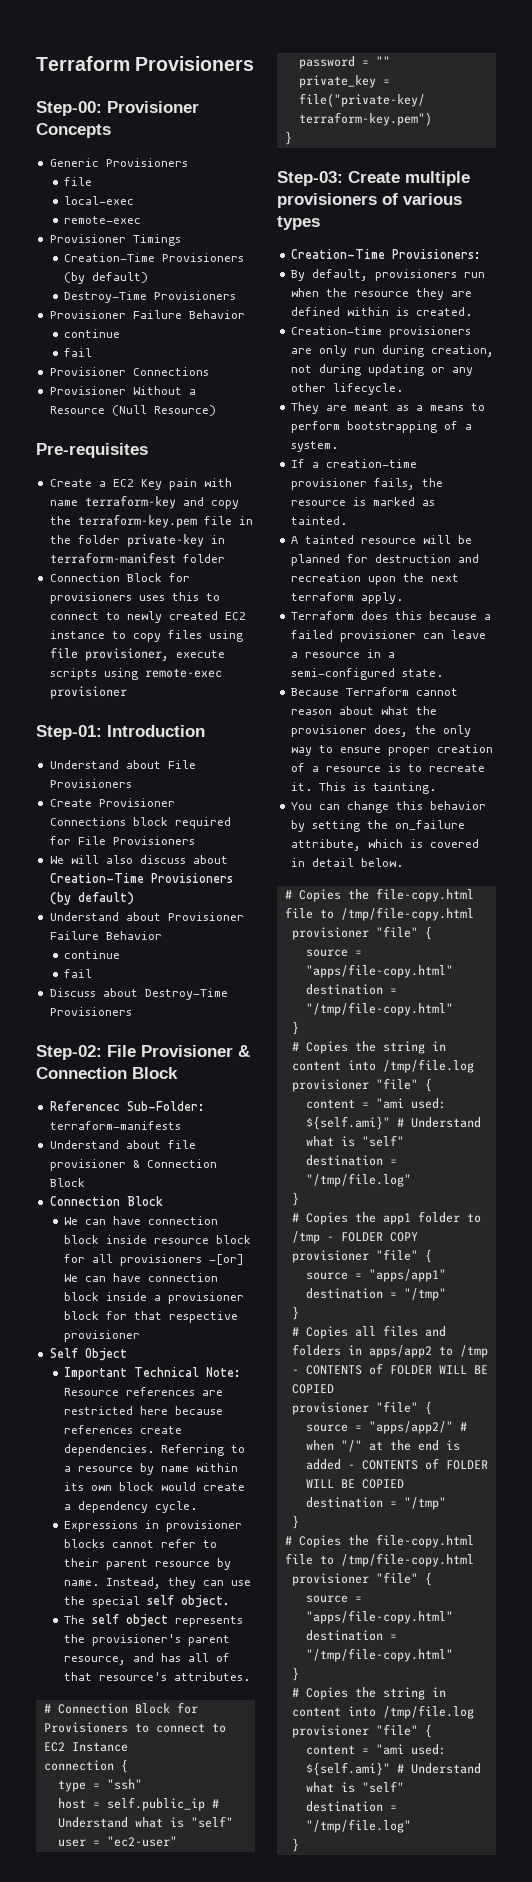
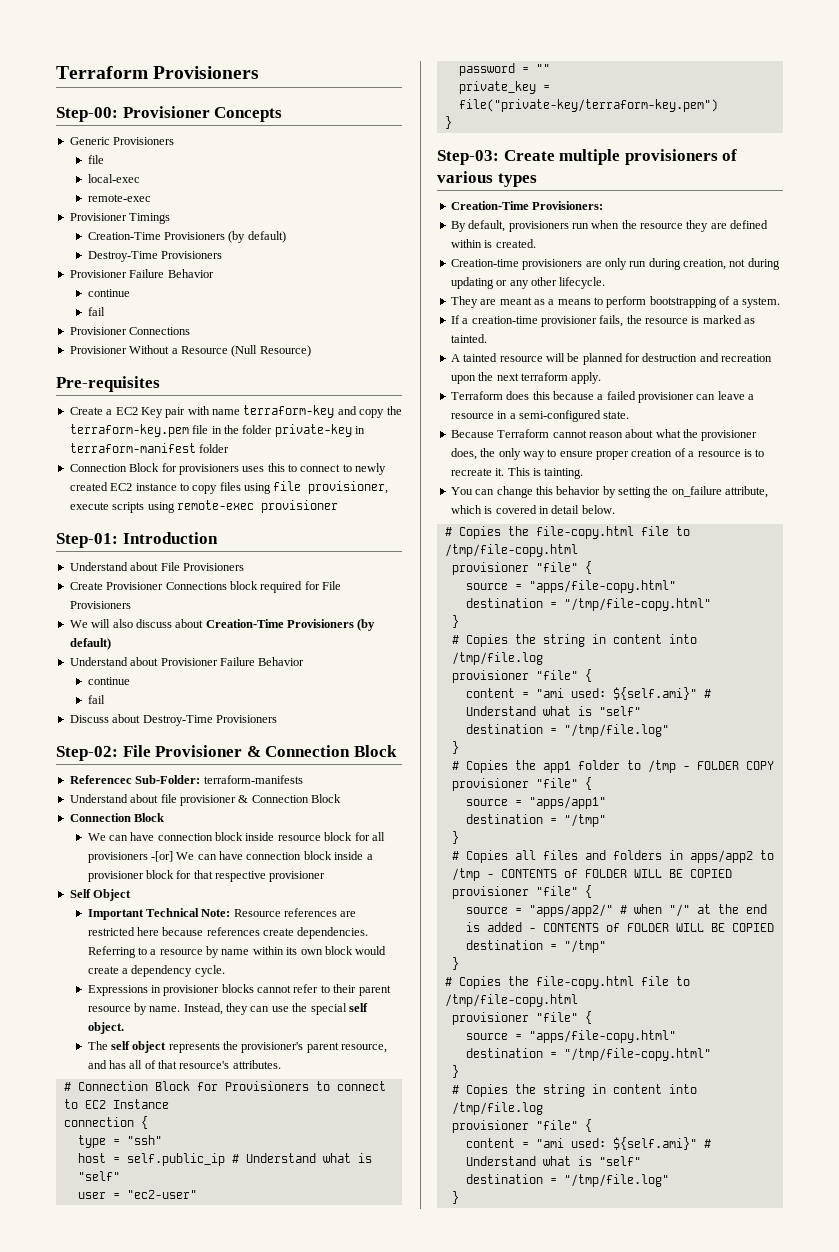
[168,478,197,490] pain -> [165,407,186,418] pair

